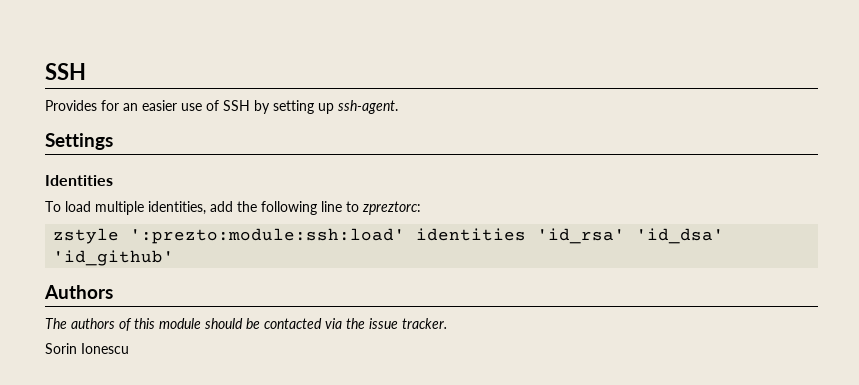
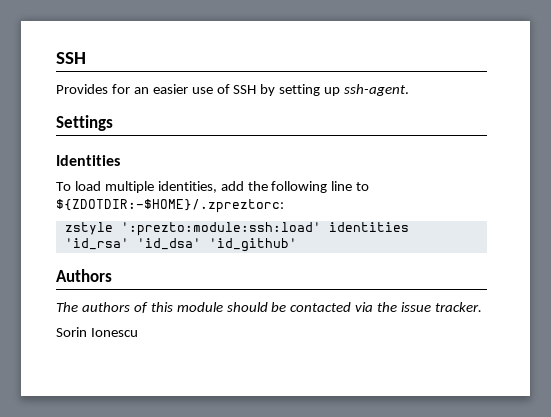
[362,201,421,215] zpreztorc: -> [56,199,284,213] ${ZDOTDIR:-$HOME}/.zpreztorc:

